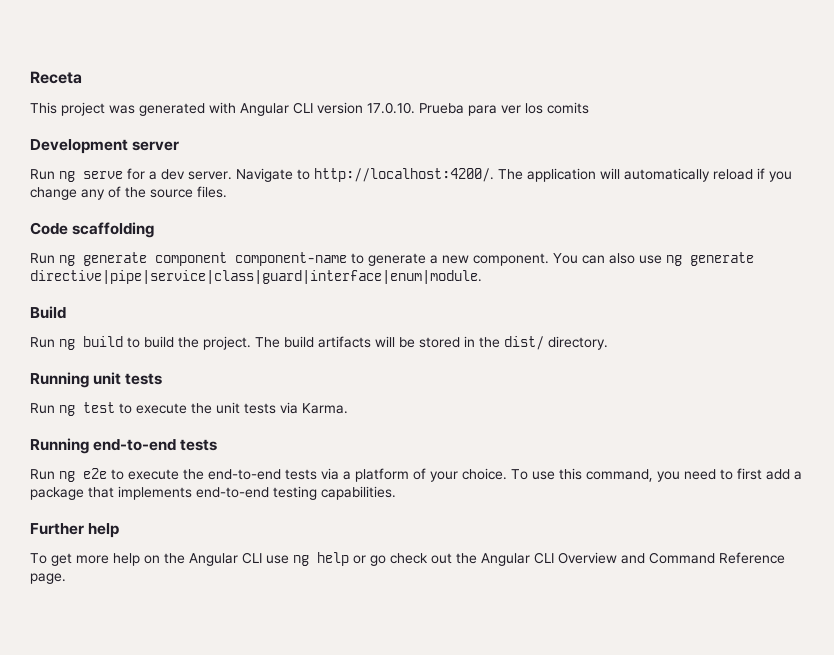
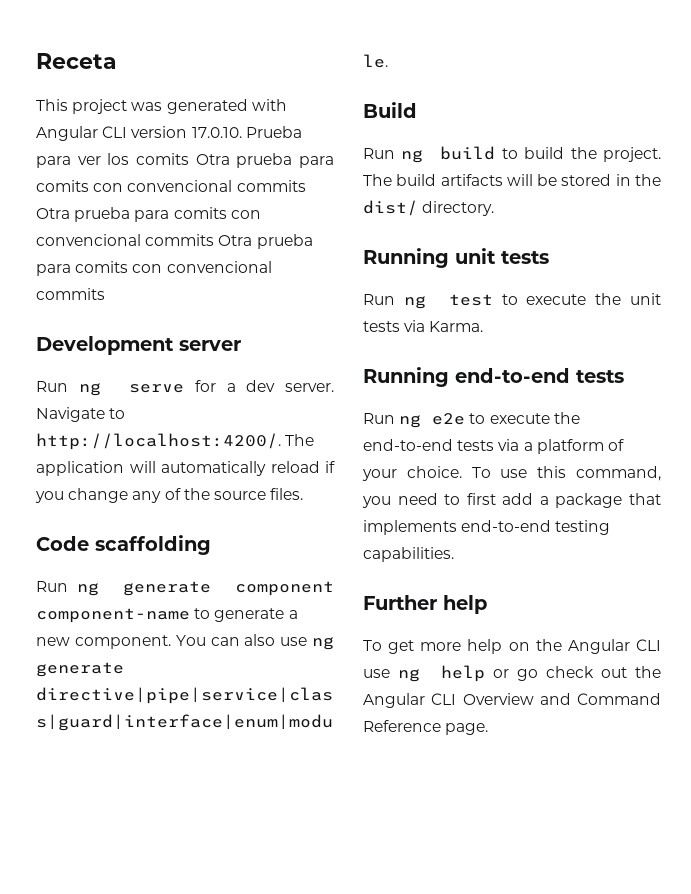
(589, 108) none -> [195,153,334,168] [36,180,306,192] [36,207,261,222] [36,234,313,249] [36,261,272,276] [36,288,105,300] Otra prueba para comits con convencional commits Otra prueba para comits con convencional commits Otra prueba para comits con convencional commits

